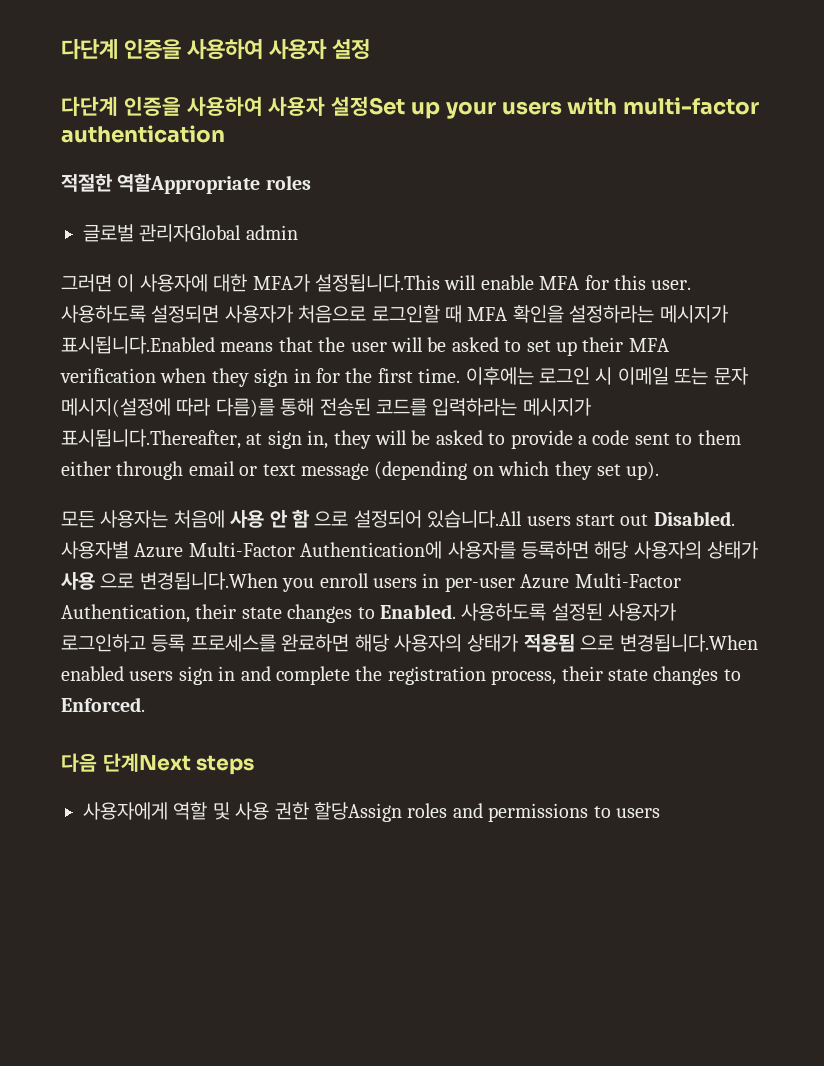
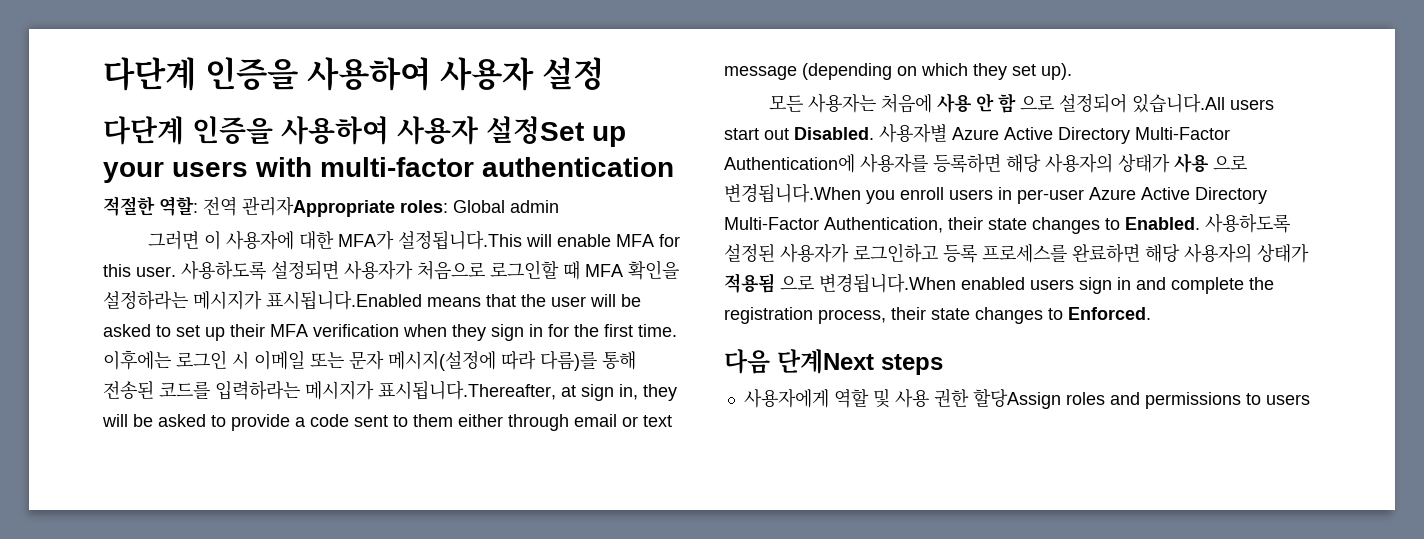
[117,173,311,194] [83,224,242,242] 역할Appropriate roles // 글로벌 관리자Global -> [159,196,505,217] 역할: 전역 관리자Appropriate roles: Global
(184, 550) none -> [1004,127,1130,144] Active Directory
(570, 581) none -> [1141,187,1267,204] Active Directory

